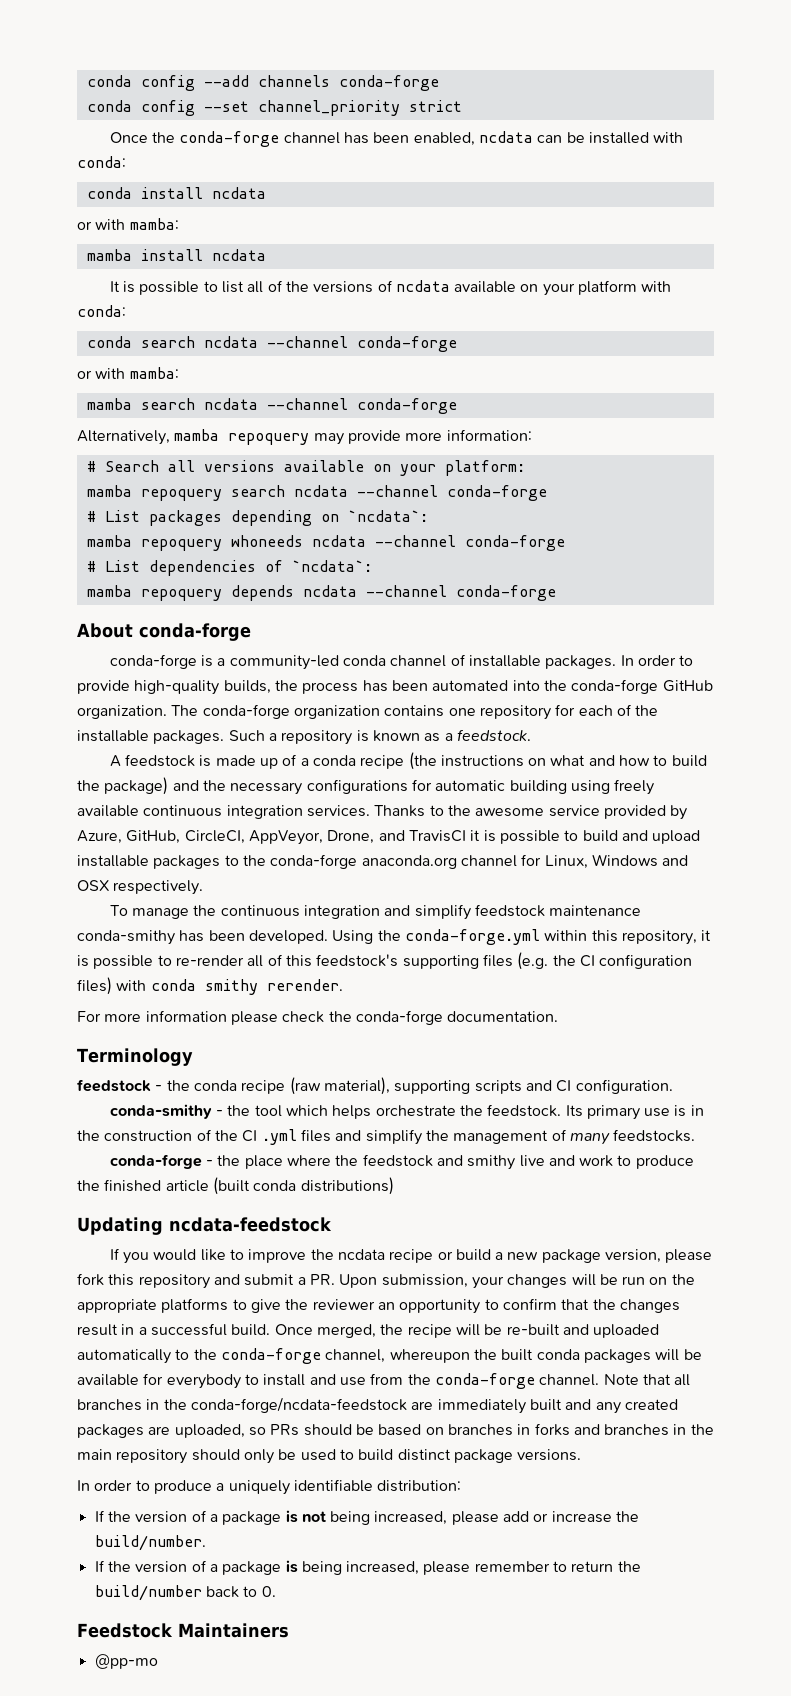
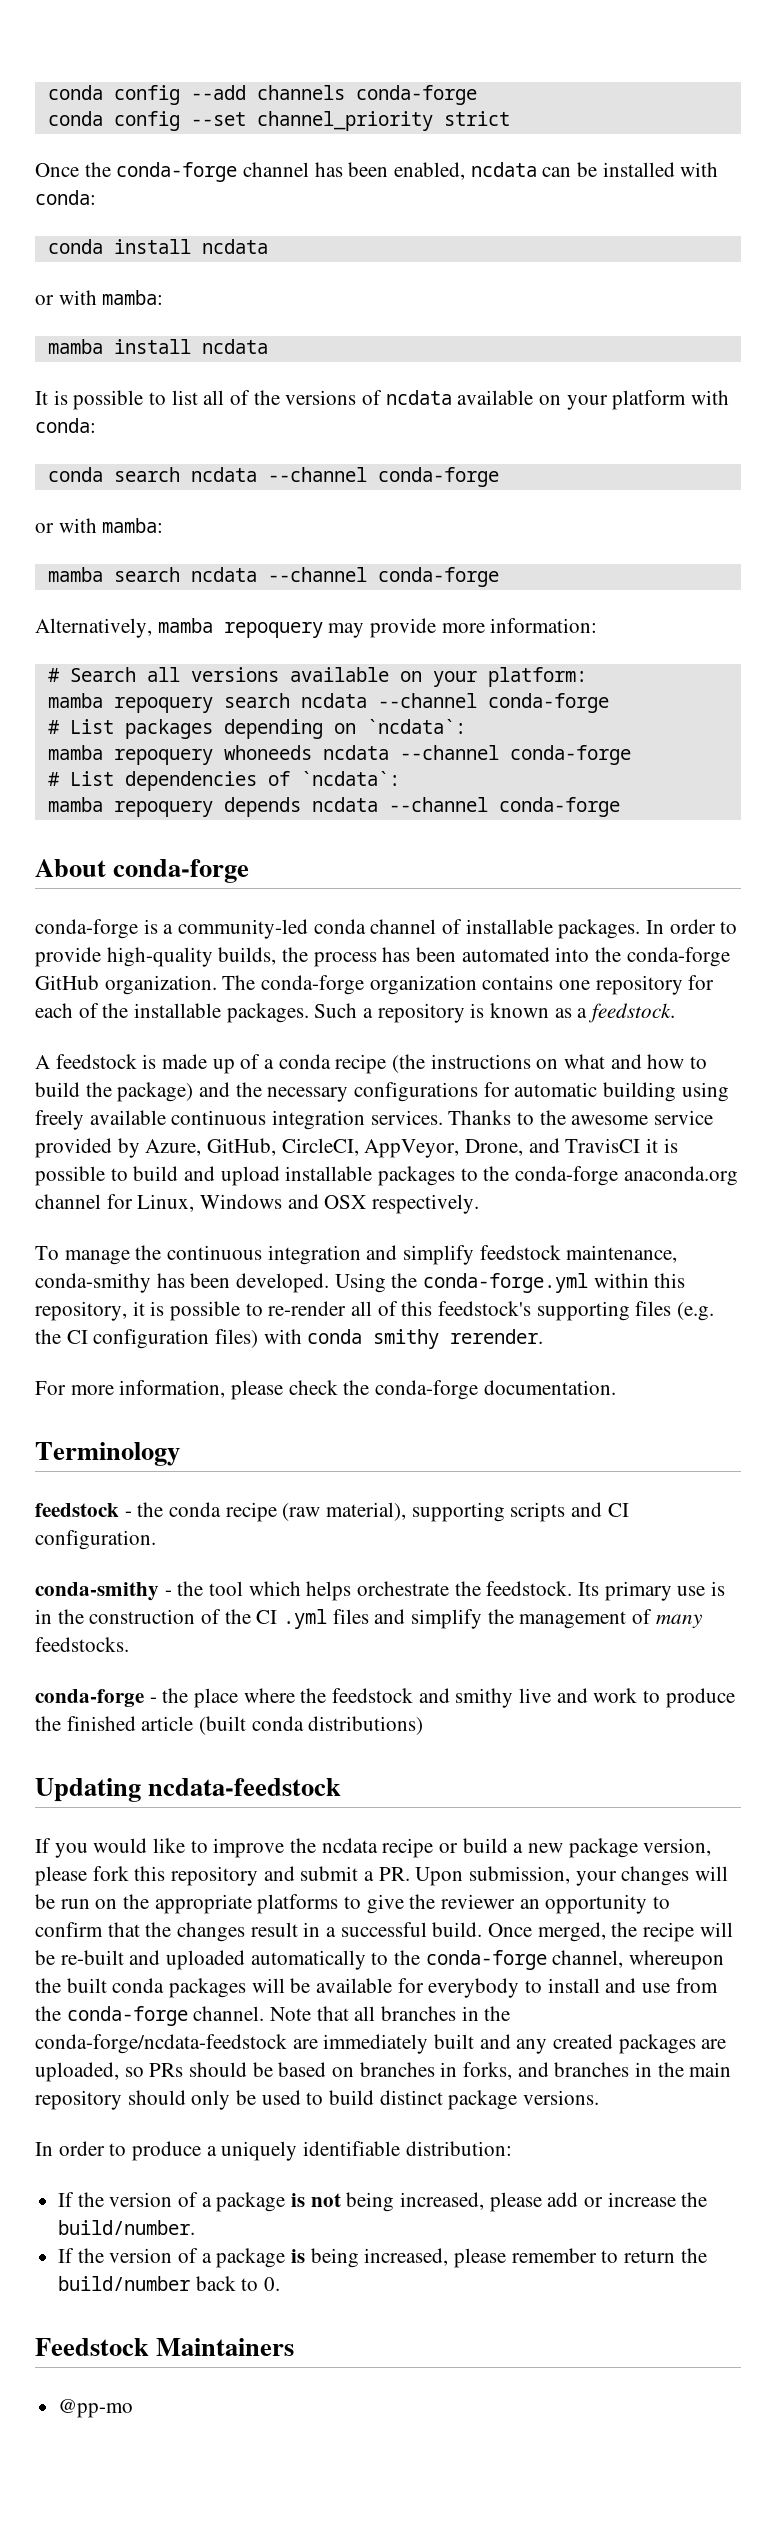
[549,905,642,916] maintenance -> [566,1245,678,1263] maintenance,
[145,1010,227,1022] information -> [119,1380,226,1398] information,
[534,1423,570,1436] forks -> [463,2062,513,2080] forks,

